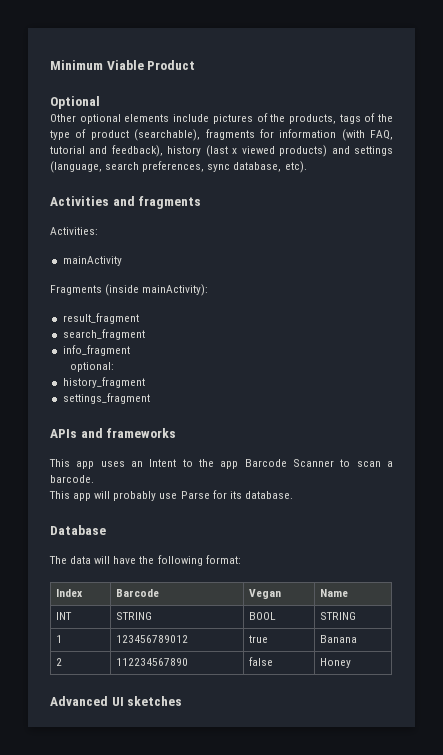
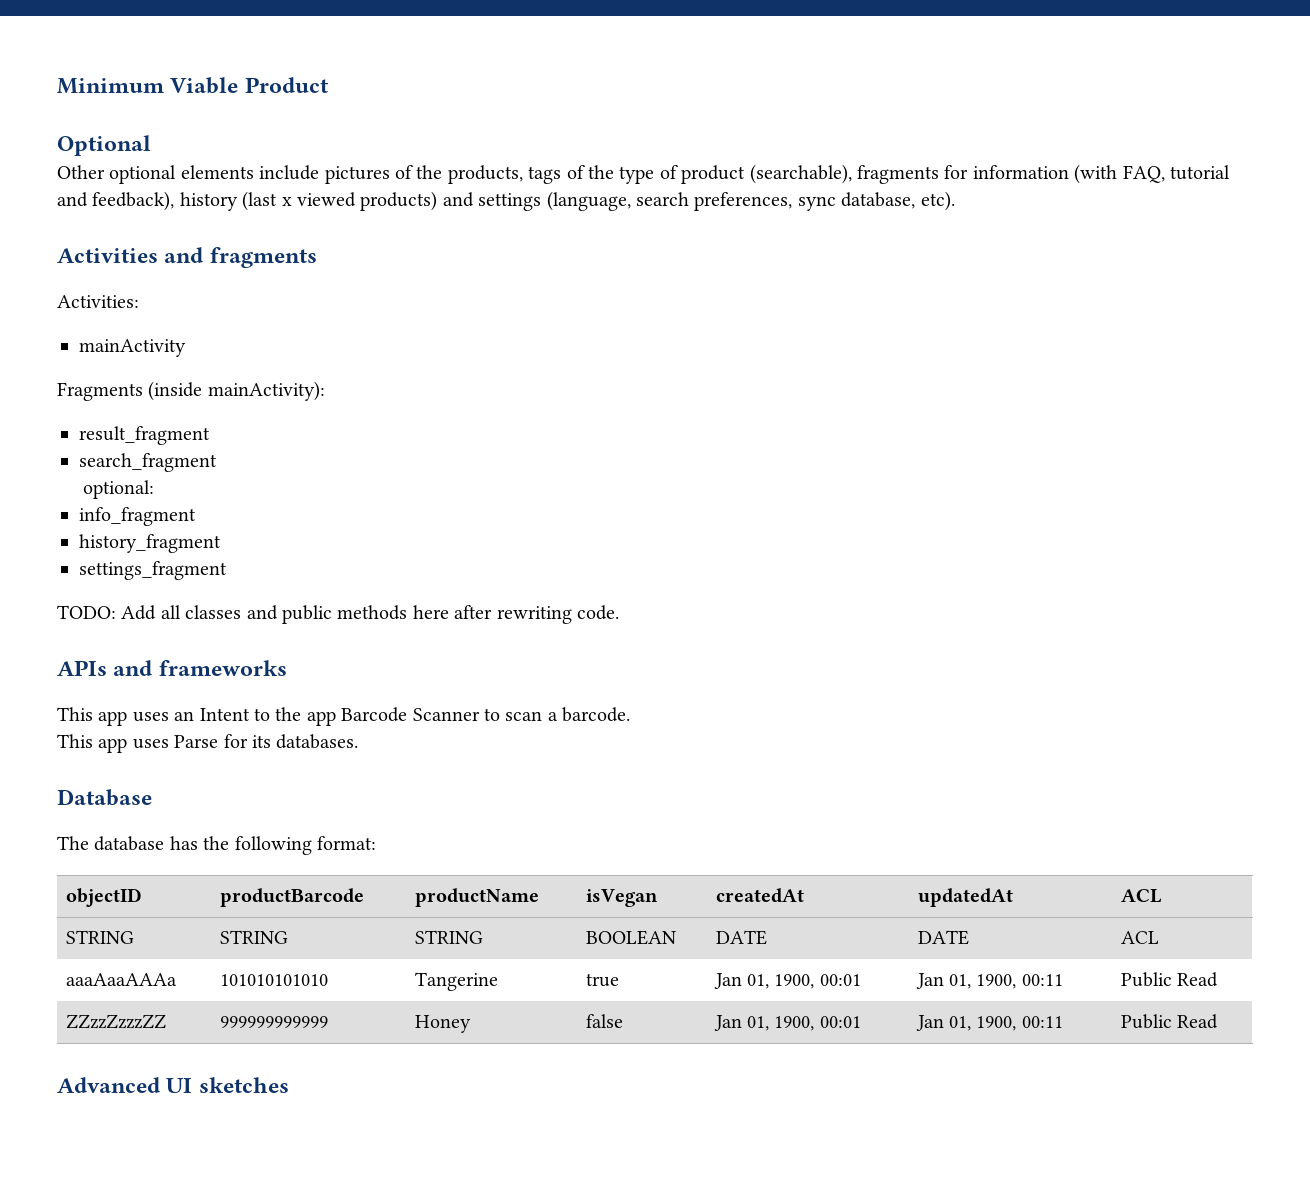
(145, 334) none -> [83,480,155,499] // optional:
[70,362,115,372] // optional: -> (196, 516) none
(150, 398) none -> [57,605,619,624] // TODO: Add all classes and public methods here after rewriting code.
[94,491,178,501] will probably use -> [132,739,169,749] uses
[244,491,293,499] database. -> [276,734,359,749] databases.
[70,556,137,564] data will have -> [94,836,198,851] database has
[55,589,83,597] [115,589,159,597] [248,589,281,599] [319,589,348,597] [55,612,72,620] [115,612,152,620] [248,612,276,620] [319,612,356,620] [55,635,62,643] [115,635,188,643] [248,635,268,643] [319,635,357,643] [55,658,62,666] [115,658,188,666] [248,657,273,666] [319,658,351,668] Index | Barcode | Vegan | Name // INT | STRING | BOOL | STRING // 1 | 123456789012 | true | Banana // 2 | 112234567890 | false | Honey -> [65,888,142,907] [219,888,364,907] [414,888,539,907] [585,889,658,907] [715,888,804,903] [917,888,1013,907] [1120,889,1162,903] [65,930,134,944] [219,930,288,944] [414,930,483,944] [585,930,676,945] [715,930,767,945] [917,930,969,945] [1120,931,1159,944] [65,973,177,986] [219,974,328,986] [414,972,498,991] [585,973,619,987] [713,973,861,989] [915,973,1063,989] [1120,972,1218,987] [65,1014,166,1029] [219,1016,328,1028] [414,1015,471,1033] [585,1014,623,1028] [713,1015,861,1031] [915,1015,1063,1031] [1120,1014,1218,1029] objectID | productBarcode | productName | isVegan | createdAt | updatedAt | ACL // STRING | STRING | STRING | BOOLEAN | DATE | DATE | ACL // aaaAaaAAAa | 101010101010 | Tangerine | true | Jan 01, 1900, 00:01 | Jan 01, 1900, 00:11 | Public Read // ZZzzZzzzZZ | 999999999999 | Honey | false | Jan 01, 1900, 00:01 | Jan 01, 1900, 00:11 | Public Read

